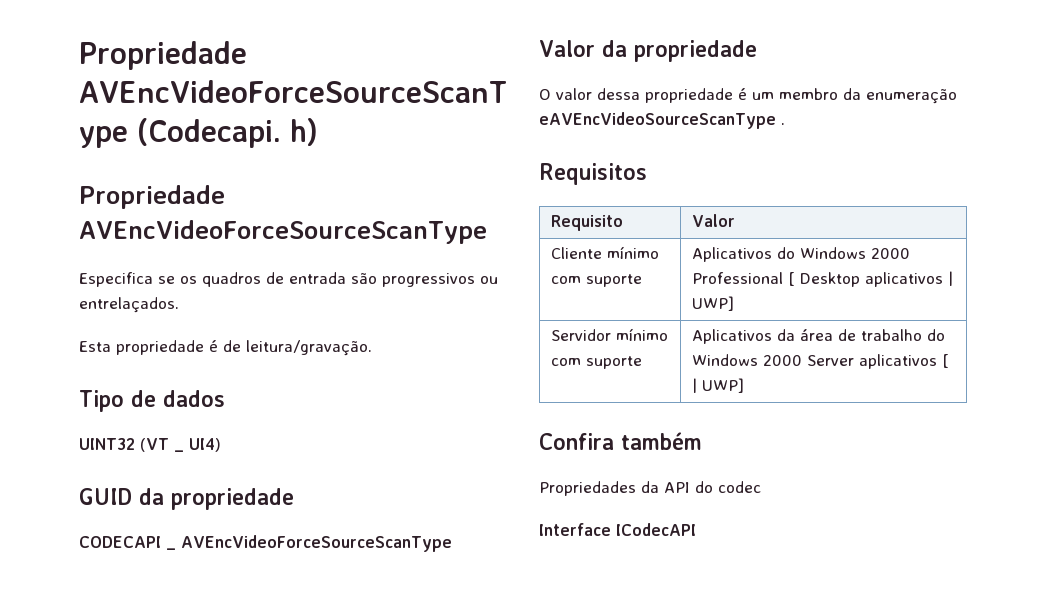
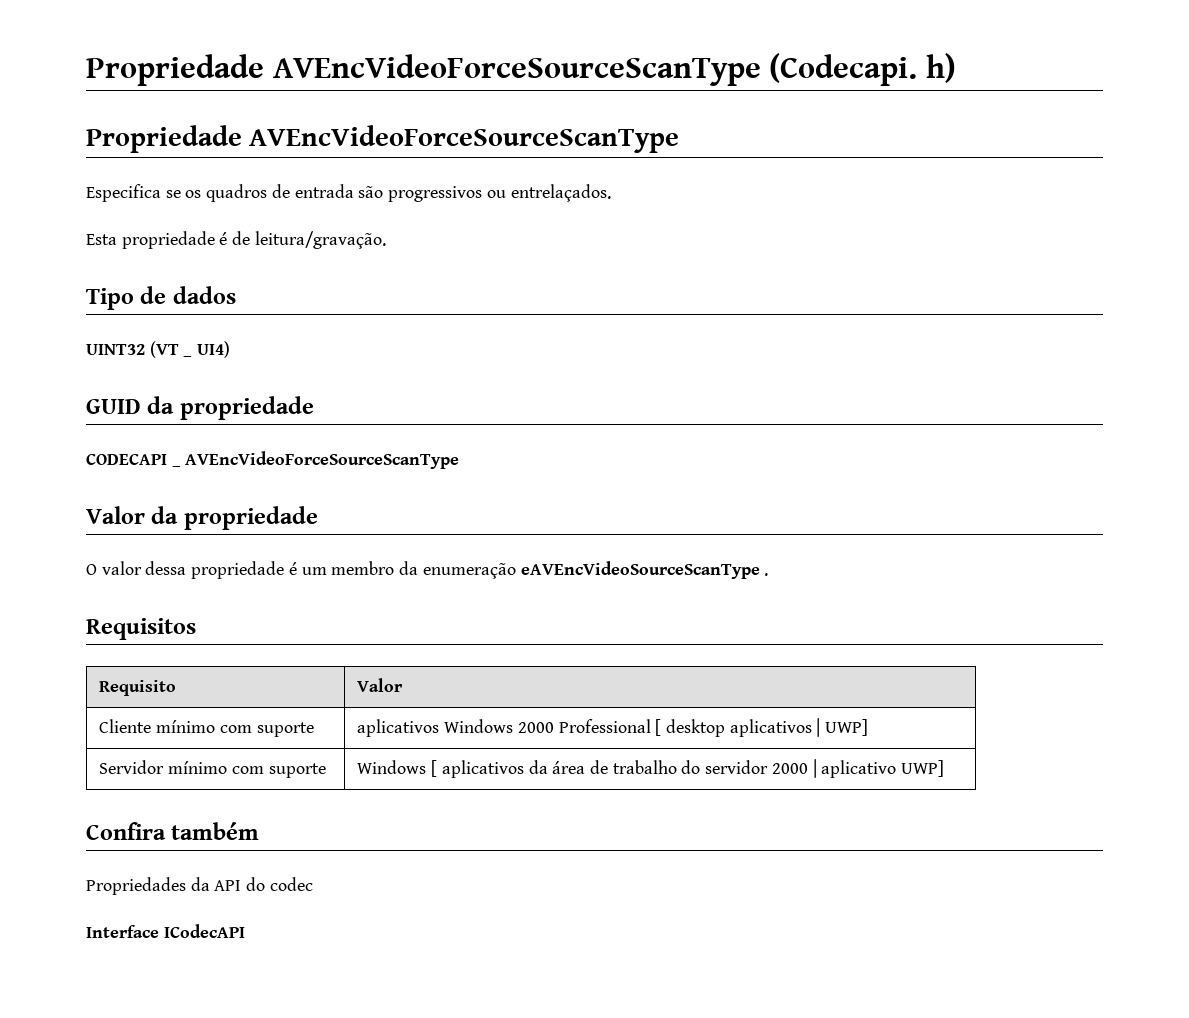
[691,247,795,262] Aplicativos do -> [357,719,440,737] aplicativos
[799,272,860,287] Desktop -> [665,719,725,737] desktop
[691,329,772,344] Aplicativos -> [357,760,524,778] Windows [ aplicativos
[691,354,949,369] [691,378,697,393] Windows 2000 Server aplicativos [ | -> [705,759,897,778] servidor 2000 | aplicativo

